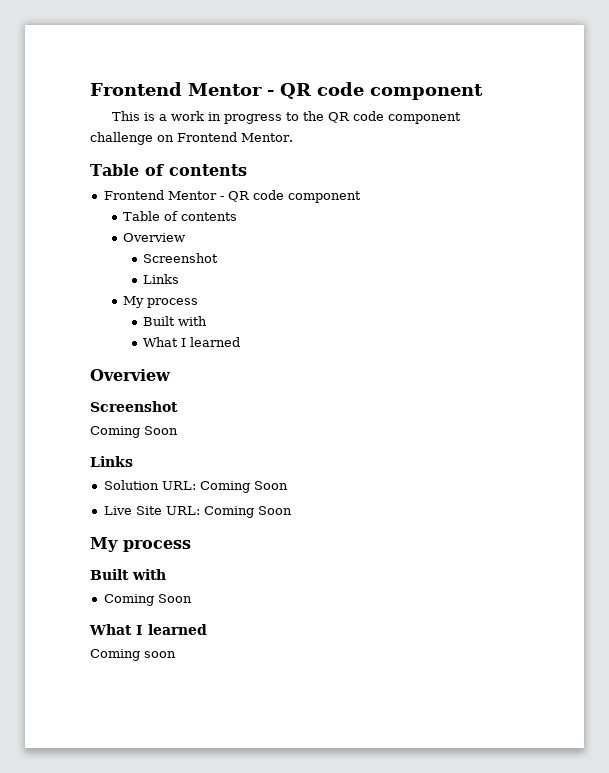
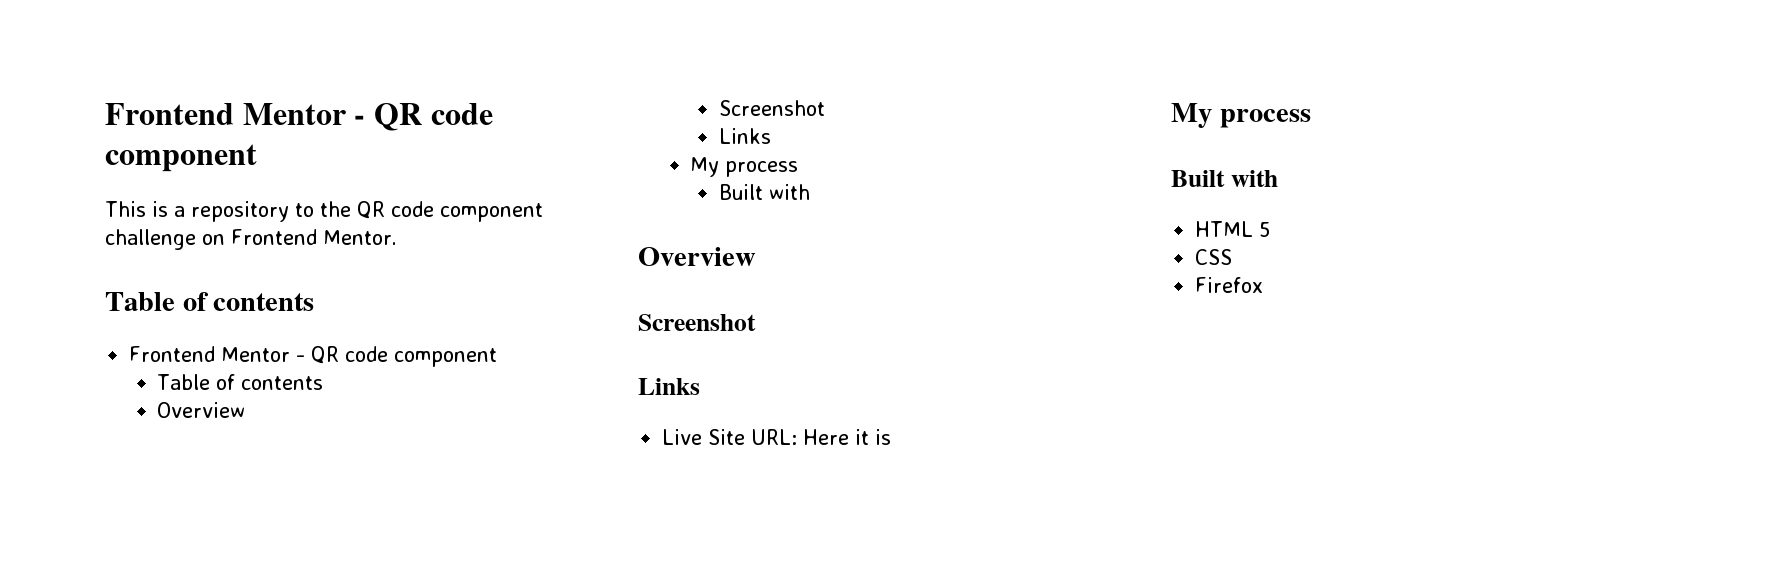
[171,111,283,124] work in progress -> [191,201,289,222] repository
[143,337,241,347] [90,369,171,381] [90,401,178,412] [90,426,178,438] [90,456,133,467] [103,480,288,493] // What I learned // Overview // Screenshot // Coming Soon // Links // Solution URL: Coming Soon -> [638,247,756,266] [638,314,756,331] [638,378,700,395] // Overview // Screenshot // Links
[203,506,292,518] [90,537,191,552] [90,569,166,580] [103,594,192,606] [89,624,207,635] [90,649,176,661] Coming Soon // My process // Built with // Coming Soon // What I learned // Coming soon -> [803,429,892,445] [1171,103,1311,128] [1171,170,1278,187] [1195,221,1271,237] [1195,249,1233,265] [1195,277,1264,293] Here it is // My process // Built with // HTML 5 // CSS // Firefox

